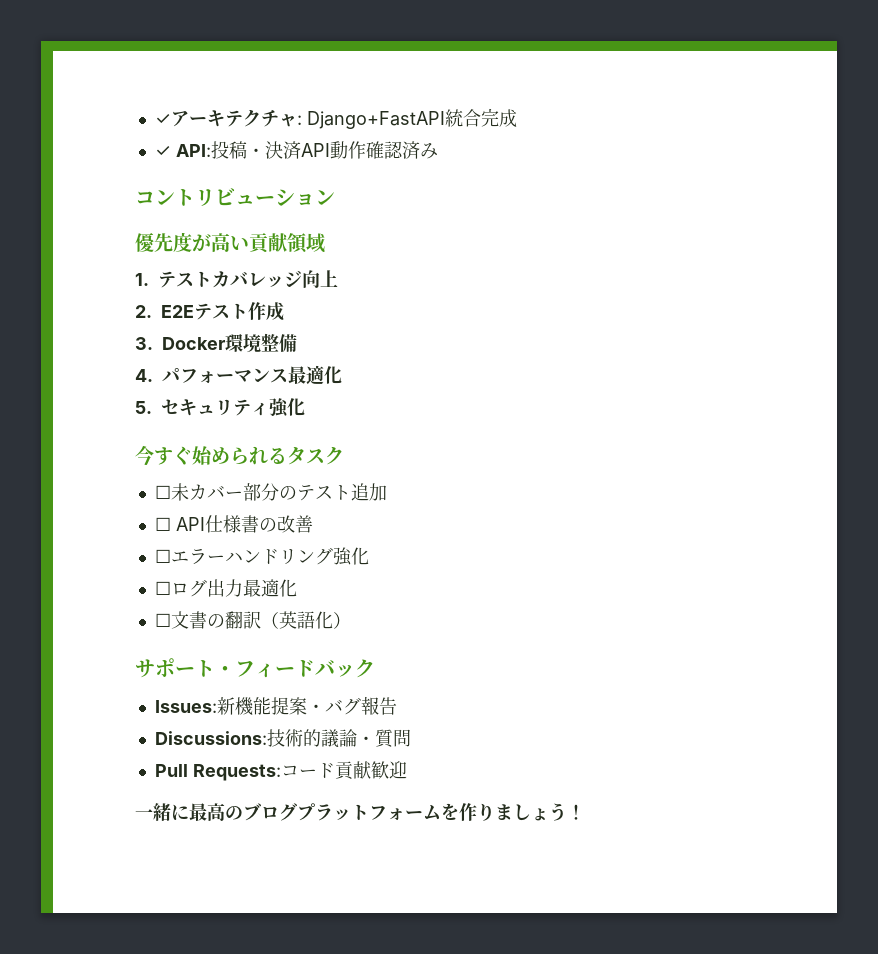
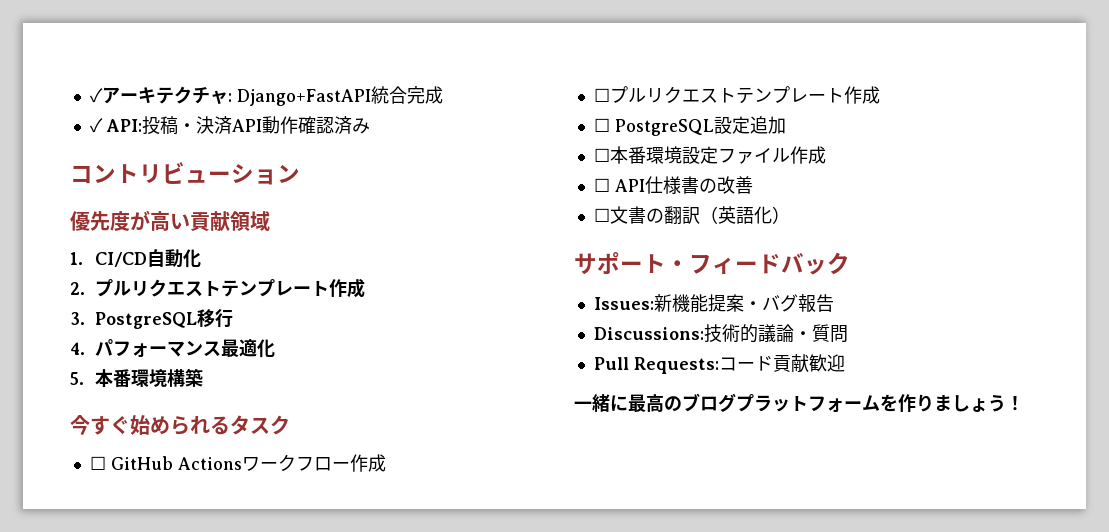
[158,270,338,288] [135,303,230,320] テストカバレッジ向上 // 2. E2Eテス -> [95,249,202,268] [70,279,312,297] CI/CD自動化 // 2.プルリクエストテンプレー
[162,333,297,353] Docker環境整備 -> [95,309,234,329] PostgreSQL移行
[161,398,305,418] セキュリティ強化 -> [95,368,204,388] 本番環境構築
[170,483,387,501] 未カバー部分のテスト追加 -> [110,454,386,472] [593,86,880,104] [593,116,786,136] [593,146,826,164] GitHub Actionsワークフロー作成 // ☐プルリクエストテンプレート作成 // ☐ PostgreSQL設定追加 // ☐本番環境設定ファイル作成
[154,547,369,566] [154,579,297,597] // ☐エラーハンドリング強化 // ☐ログ出力最適化 -> (753, 185) none

